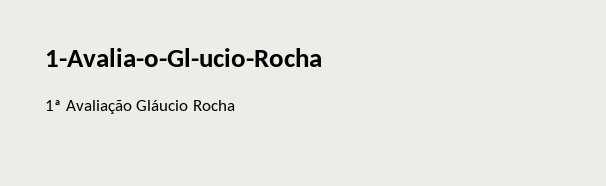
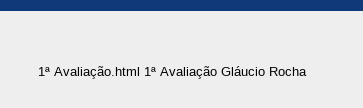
[45,48,322,67] 1-Avalia-o-Gl-ucio-Rocha // -> [38,66,140,79] 1ª Avaliação.html

